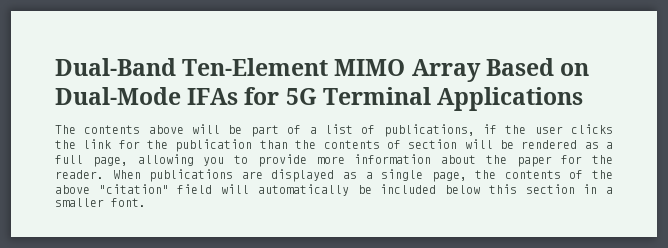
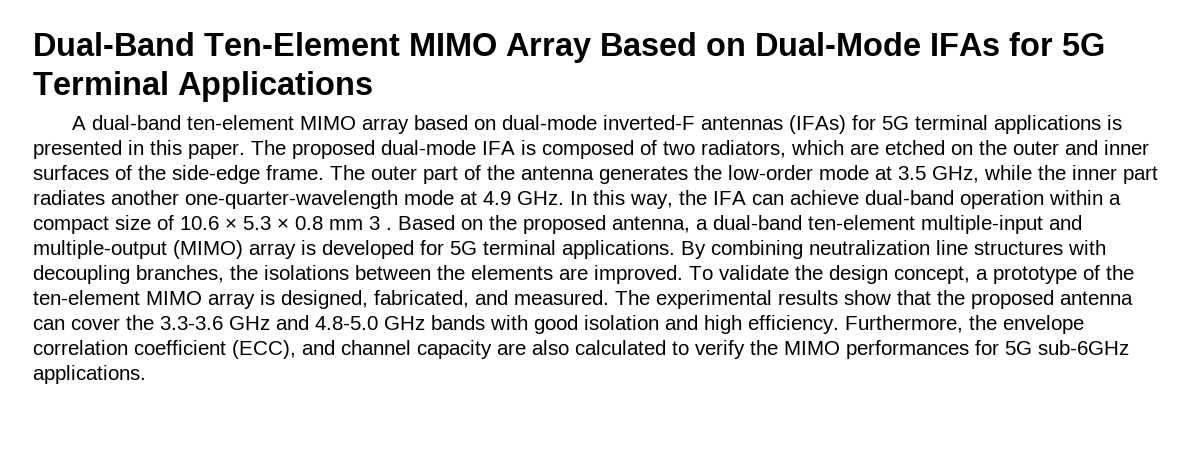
[55,124,613,137] [55,139,613,152] [55,154,613,167] [55,169,613,182] [55,184,614,196] [55,198,146,207] The contents above will be part of a list of publications, if the user clicks the link for the publication than the contents of section will be rendered as a full page, allowing you to provide more information about the paper for the reader. When publications are displayed as a single page, the contents of the above "citation" field will automatically be included below this section in a smaller font. -> [71,115,1122,134] [33,140,1149,159] [33,165,1158,184] [33,190,1121,209] [33,215,1082,234] [33,240,1106,259] [33,265,1134,284] [33,290,1133,309] [33,315,1084,334] [33,340,1129,359] [33,365,146,384] A dual-band ten-element MIMO array based on dual-mode inverted-F antennas (IFAs) for 5G terminal applications is presented in this paper. The proposed dual-mode IFA is composed of two radiators, which are etched on the outer and inner surfaces of the side-edge frame. The outer part of the antenna generates the low-order mode at 3.5 GHz, while the inner part radiates another one-quarter-wavelength mode at 4.9 GHz. In this way, the IFA can achieve dual-band operation within a compact size of 10.6 × 5.3 × 0.8 mm 3 . Based on the proposed antenna, a dual-band ten-element multiple-input and multiple-output (MIMO) array is developed for 5G terminal applications. By combining neutralization line structures with decoupling branches, the isolations between the elements are improved. To validate the design concept, a prototype of the ten-element MIMO array is designed, fabricated, and measured. The experimental results show that the proposed antenna can cover the 3.3-3.6 GHz and 4.8-5.0 GHz bands with good isolation and high efficiency. Furthermore, the envelope correlation coefficient (ECC), and channel capacity are also calculated to verify the MIMO performances for 5G sub-6GHz applications.

